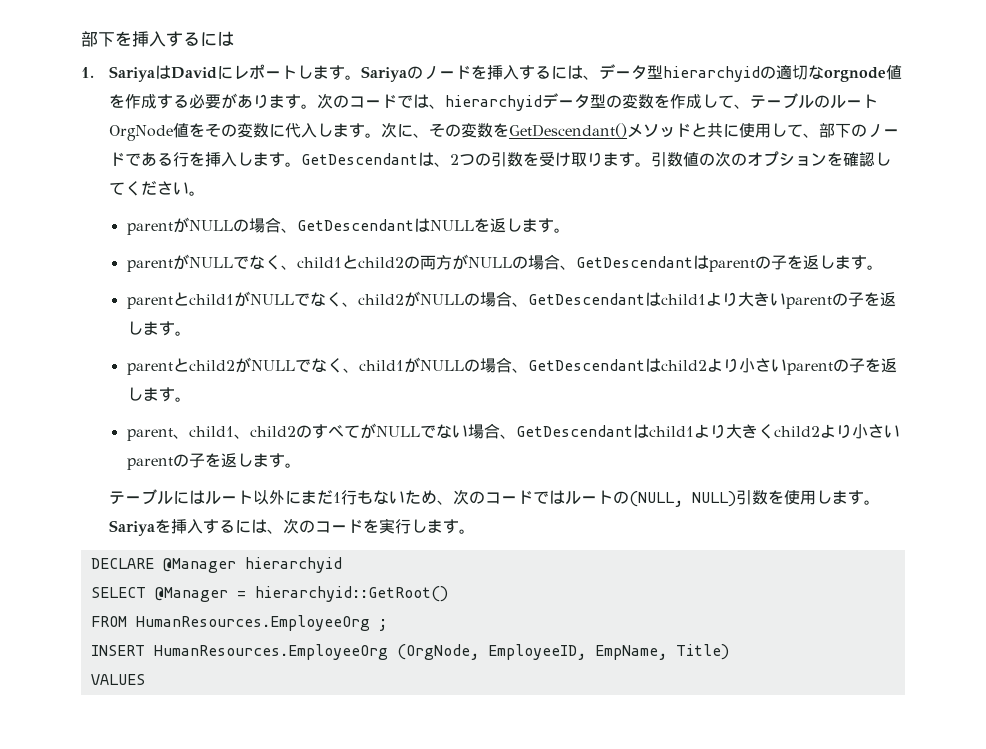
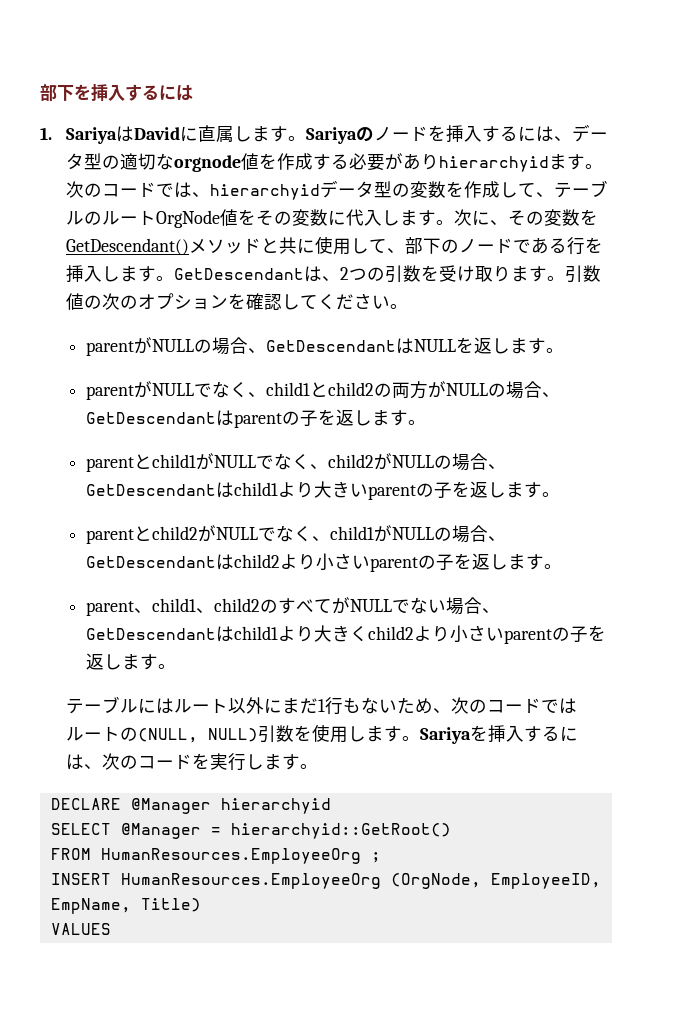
[233,64,298,80] レポート -> [198,125,235,142] 直属
[663,66,761,82] hierarchyid -> (103, 161) none
(270, 101) none -> [439,156,550,172] hierarchyid

